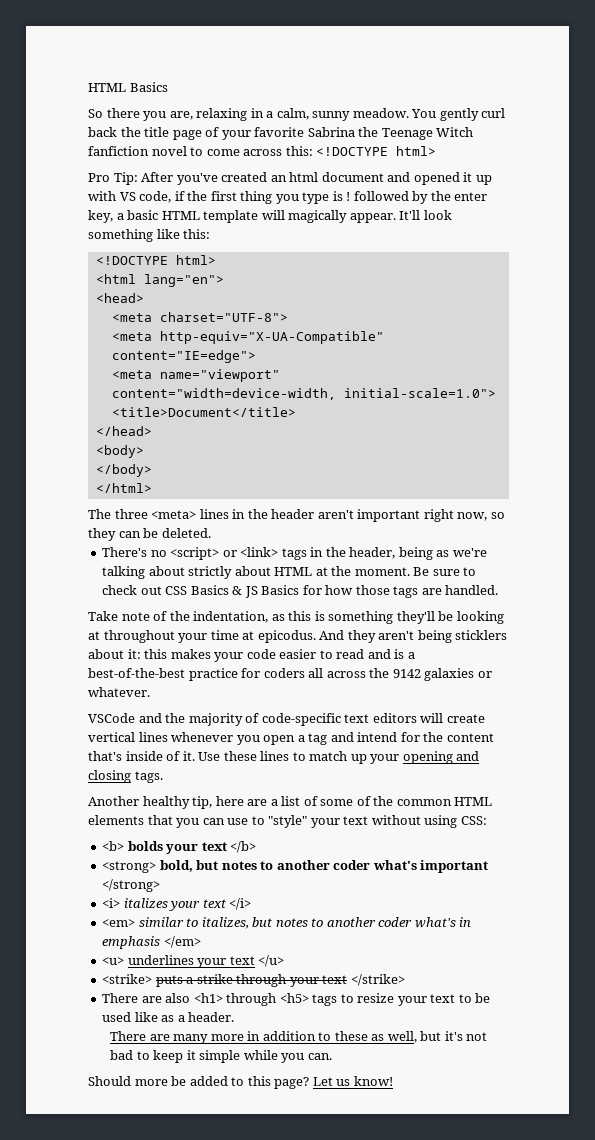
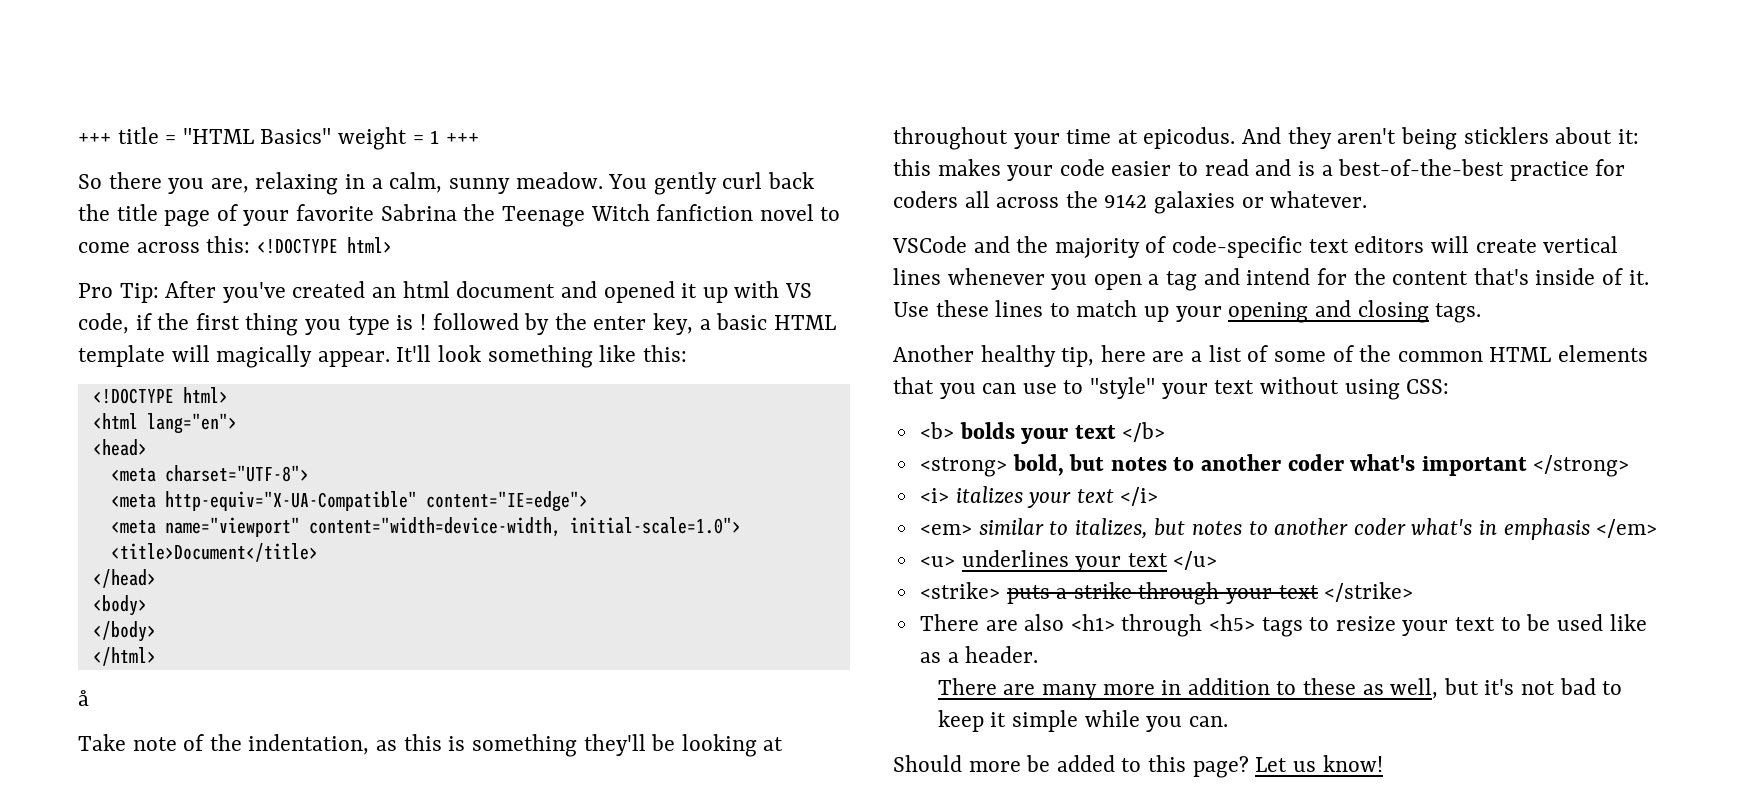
[88,82,168,92] HTML Basics -> [78,127,479,150] +++ title = "HTML Basics" weight = 1 +++
[88,509,505,522] [88,528,211,541] [102,547,487,560] [102,566,477,579] [102,585,499,598] The three <meta> lines in the header aren't important right now, so they can be deleted. // There's no <script> or <link> tags in the header, being as we're talking about strictly about HTML at the moment. Be sure to check out CSS Basics & JS Basics for how those tags are handled. -> [78,690,89,706] å

